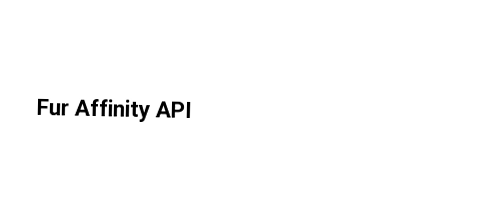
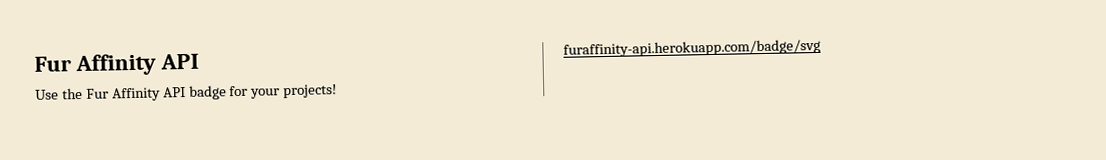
[36,98,194,123] Fur Affinity API -> [34,53,200,77] [35,84,338,102] [563,38,821,58] Fur Affinity API // Use the Fur Affinity API badge for your projects! furaffinity-api.herokuapp.com/badge/svg

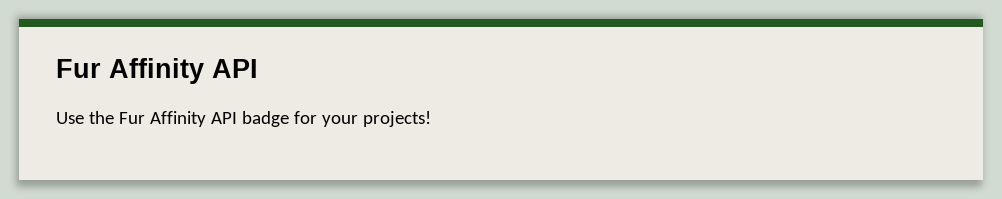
[563,38,821,58] furaffinity-api.herokuapp.com/badge/svg -> (431, 119) none

